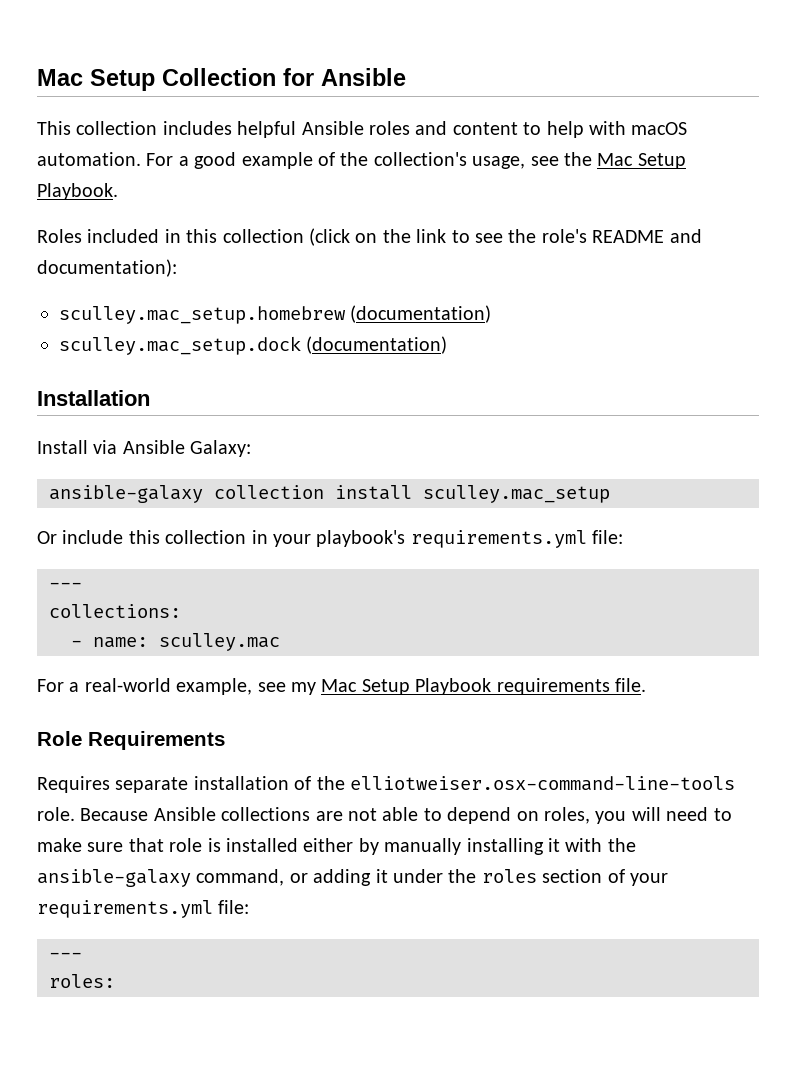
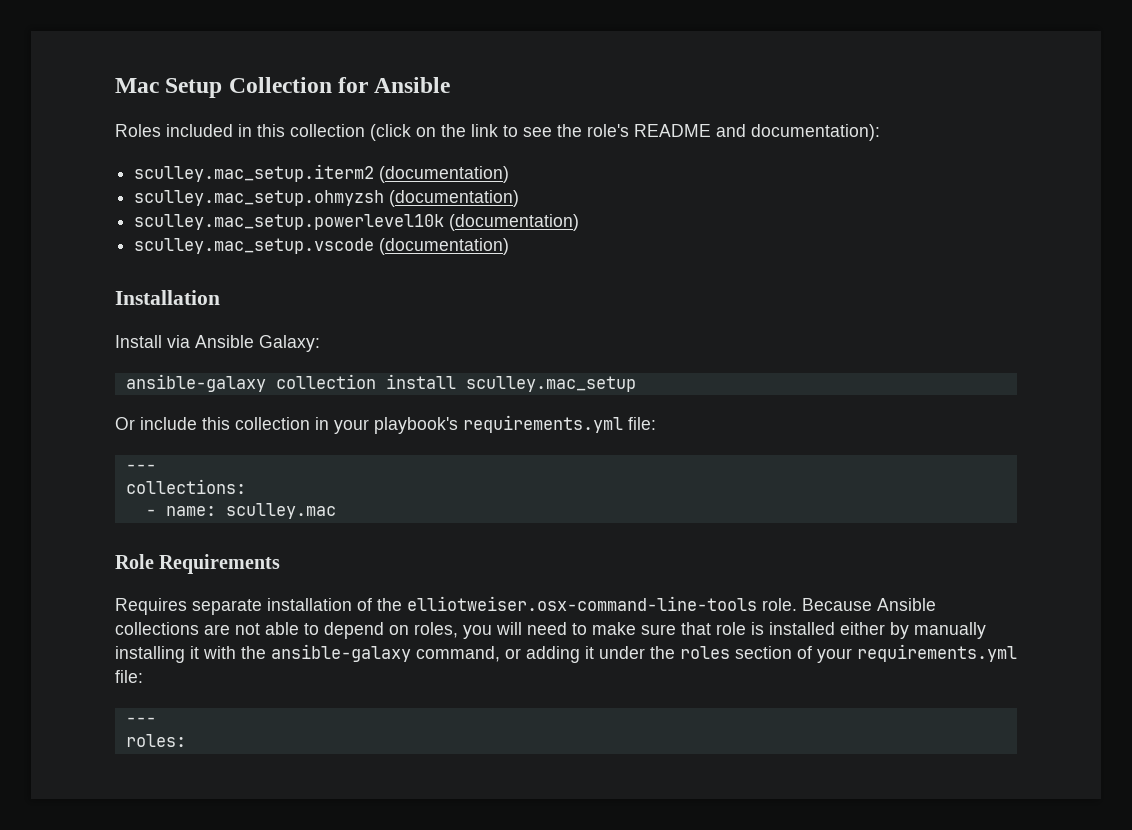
[37,121,688,138] [37,152,686,169] [37,183,118,200] // This collection includes helpful Ansible roles and content to help with macOS automation. For a good example of the collection's usage, see the Mac Setup Playbook. -> (451, 85) none
[59,305,492,324] [59,336,301,355] sculley.mac_setup.homebrew (documentation) // sculley.mac_setup.dock -> [134,164,510,183] [134,190,520,207] [134,214,580,231] [134,238,375,254] sculley.mac_setup.iterm2 (documentation) // sculley.mac_setup.ohmyzsh (documentation) // sculley.mac_setup.powerlevel10k (documentation) // sculley.mac_setup.vscode
[37,678,646,695] // For a real-world example, see my Mac Setup Playbook requirements file. -> (336, 511) none

